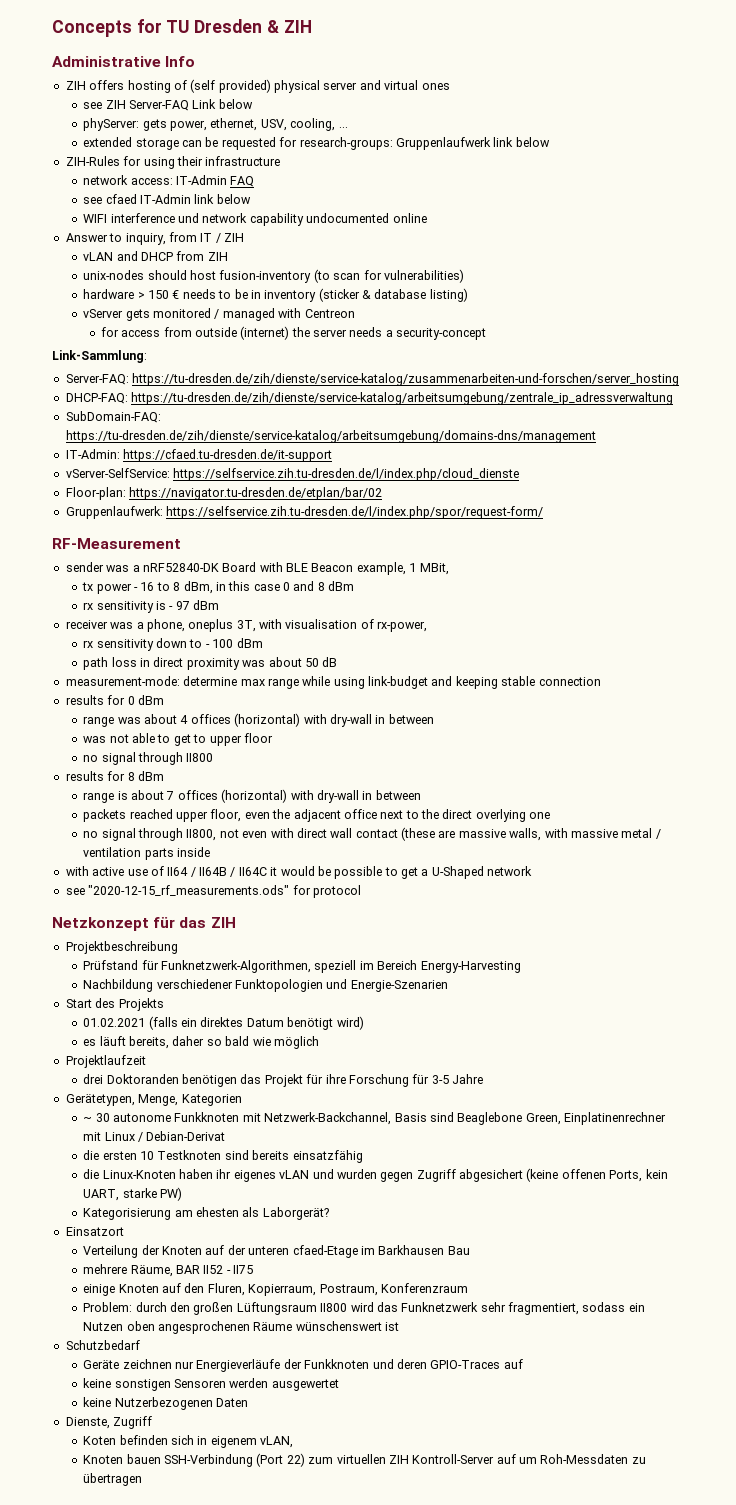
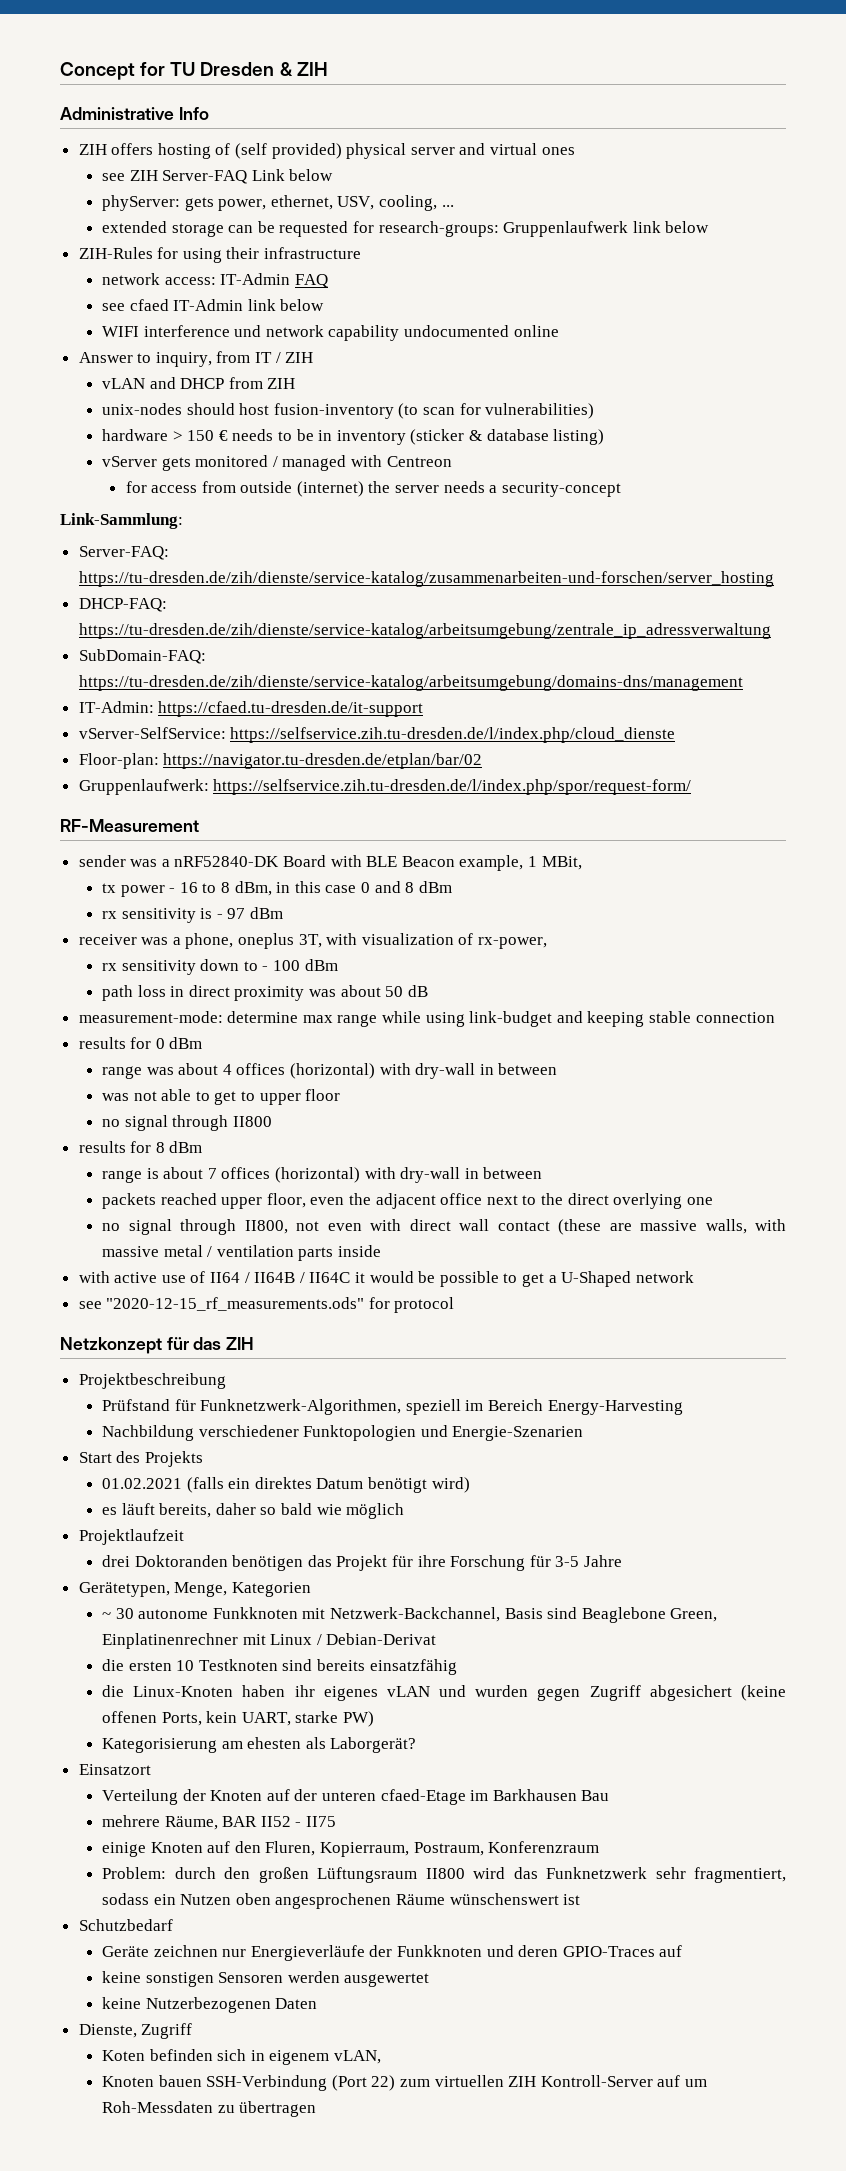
[52,20,132,37] Concepts -> [60,62,135,80] Concept
[285,619,358,629] visualisation -> [361,933,454,945] visualization

